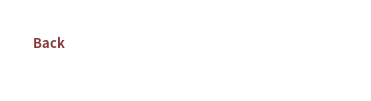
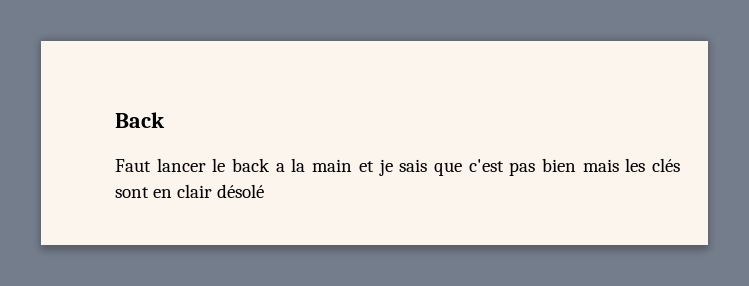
(65, 42) none -> [115,158,680,176] [115,184,265,198] // Faut lancer le back a la main et je sais que c'est pas bien mais les clés sont en clair désolé

